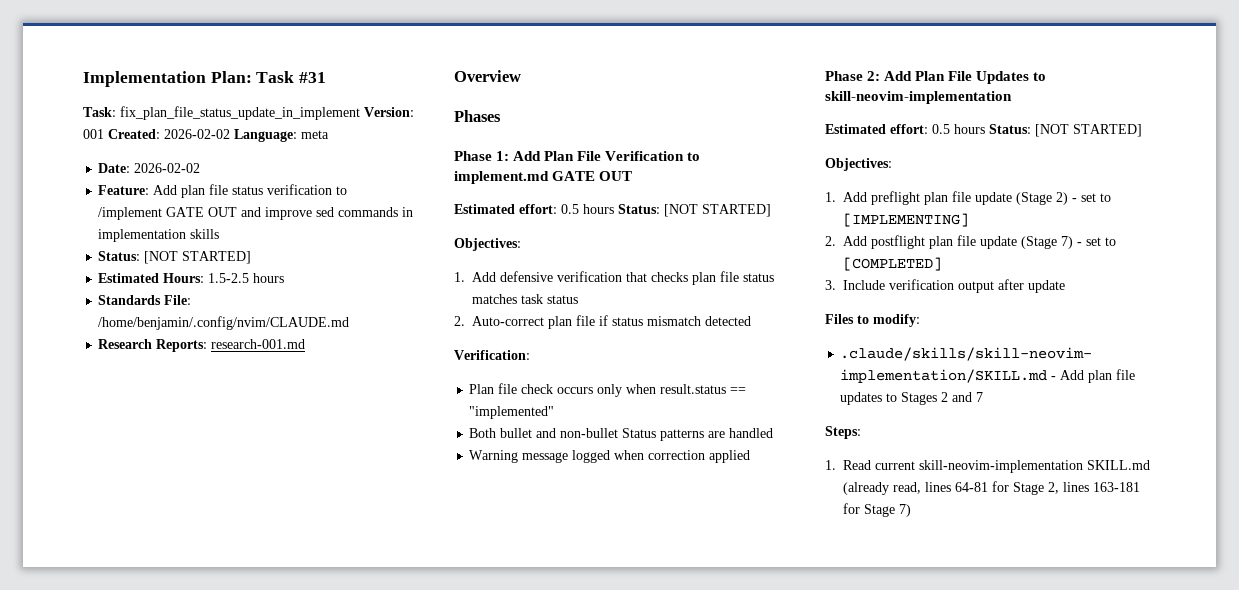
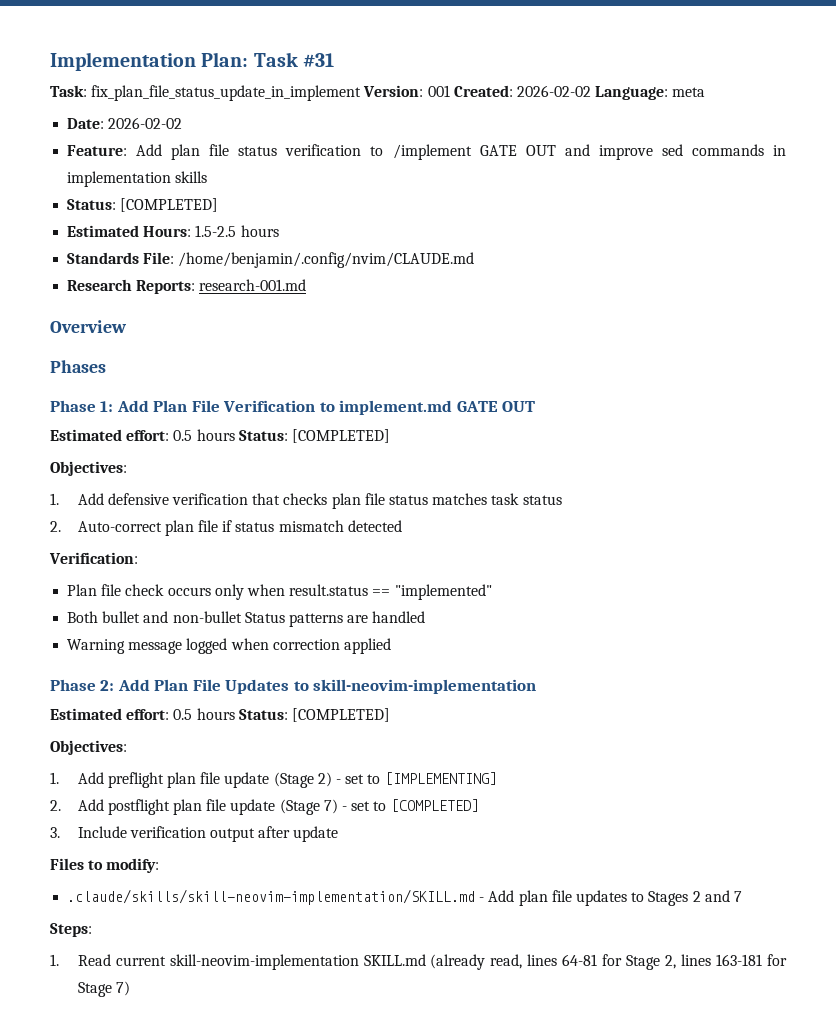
[144,251,252,264] [NOT STARTED] -> [120,198,219,212] [COMPLETED]
[664,204,771,217] [NOT STARTED] -> [291,429,390,443] [COMPLETED]
[1035,124,1142,137] [NOT STARTED] -> [291,708,390,722] [COMPLETED]

